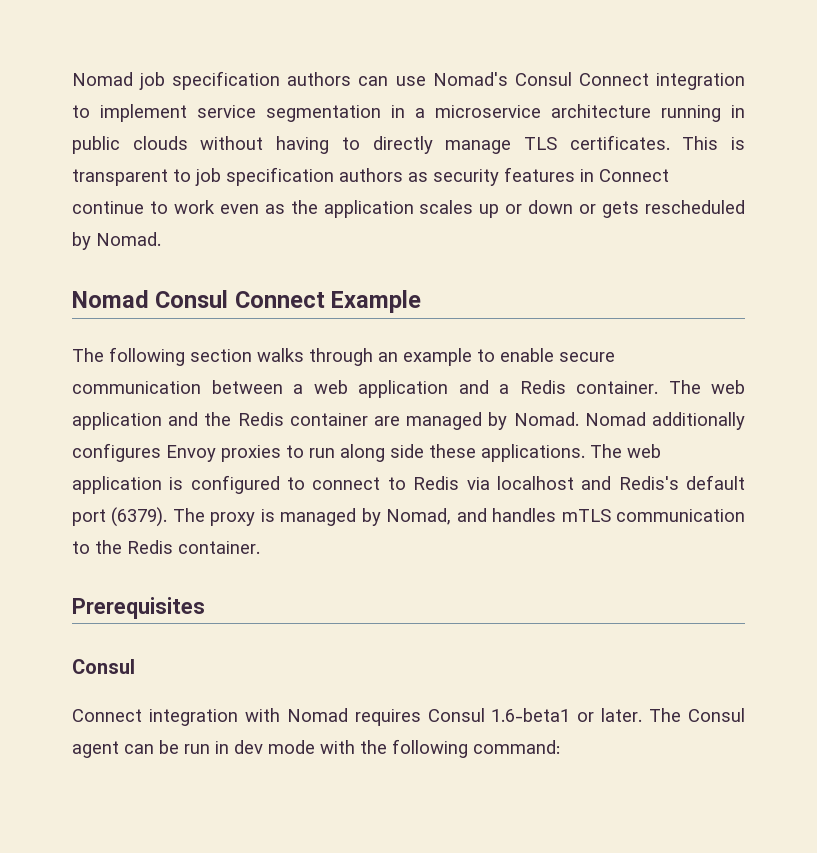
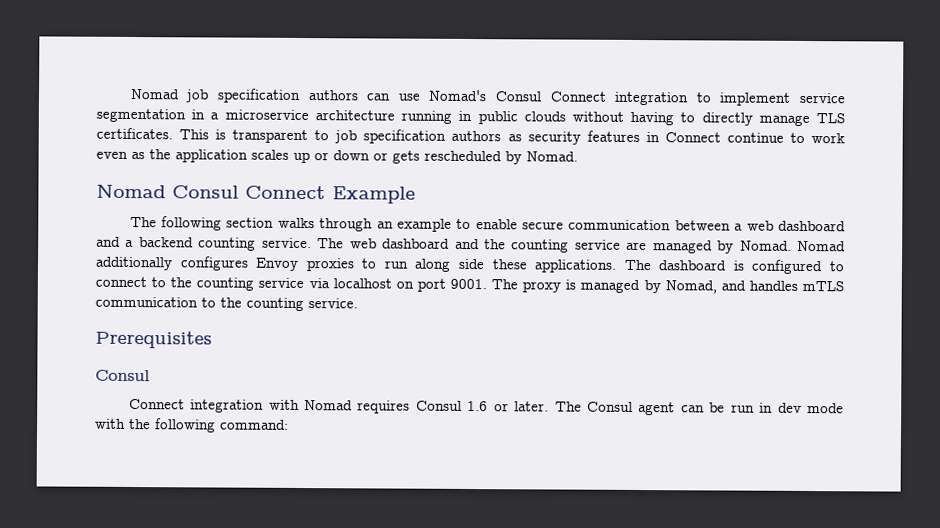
[358,380,448,398] application -> [778,220,847,232] dashboard
[519,380,745,394] [72,412,162,430] Redis container. The web application -> [138,237,451,251] backend counting service. The web dashboard
[237,412,368,426] Redis container -> [511,239,621,253] counting service
[627,444,661,458] [72,476,162,494] web application -> [658,260,728,271] dashboard
[413,475,746,490] [72,507,168,527] Redis via localhost and Redis's default port (6379). -> [170,277,487,292] the counting service via localhost on port 9001.
[127,540,260,554] Redis container. -> [246,297,358,312] counting service.
[491,708,571,722] 1.6-beta1 -> [467,400,489,412] 1.6

